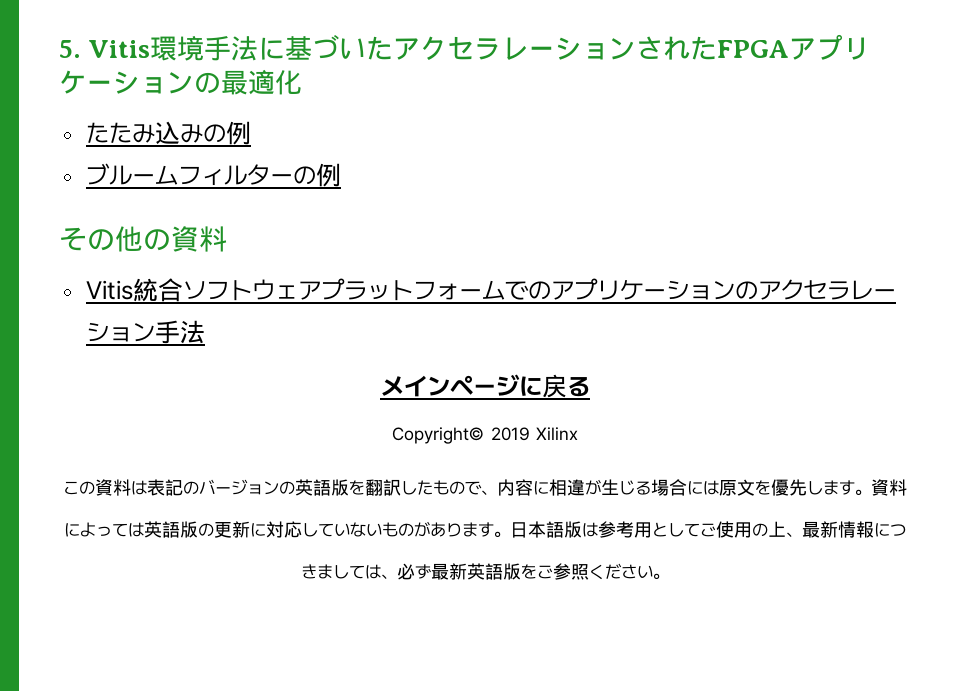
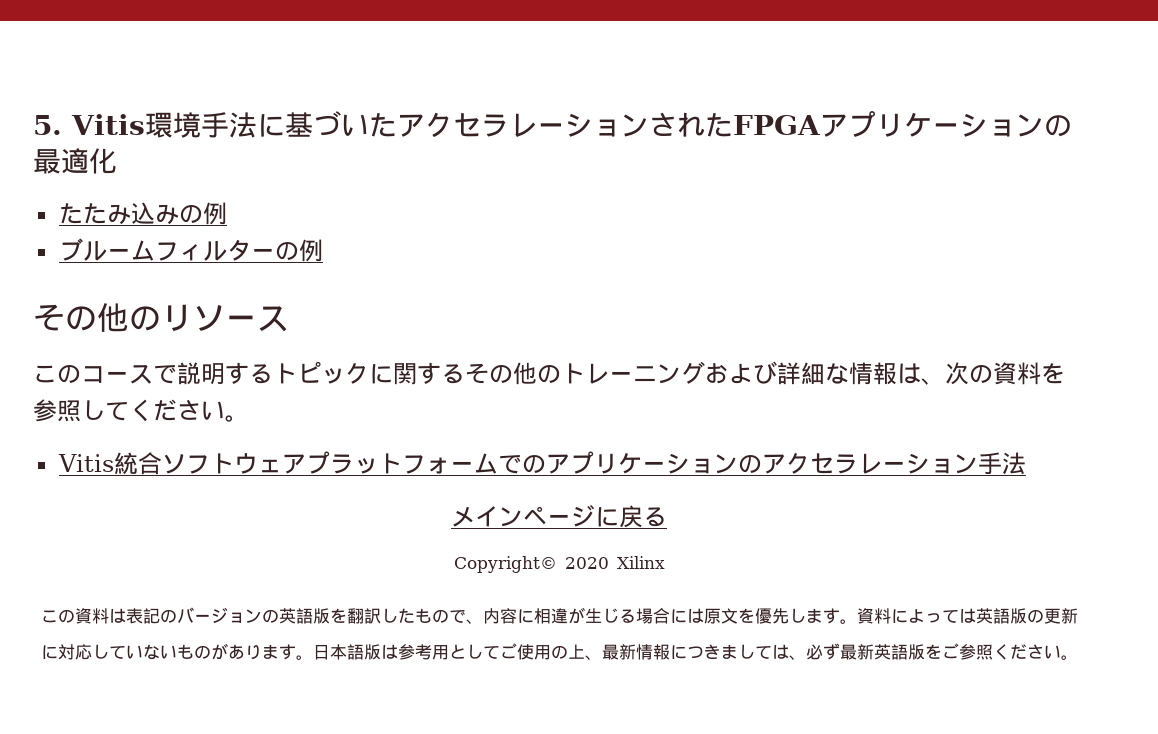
[171,226,227,252] 資料 -> [161,304,289,332] [33,361,1065,385] [33,399,249,422] リソース // このコースで説明するトピックに関するその他のトレーニングおよび詳細な情報は、次の資料を参照してください。
[490,427,530,441] 2019 -> [564,557,609,569] 2020

